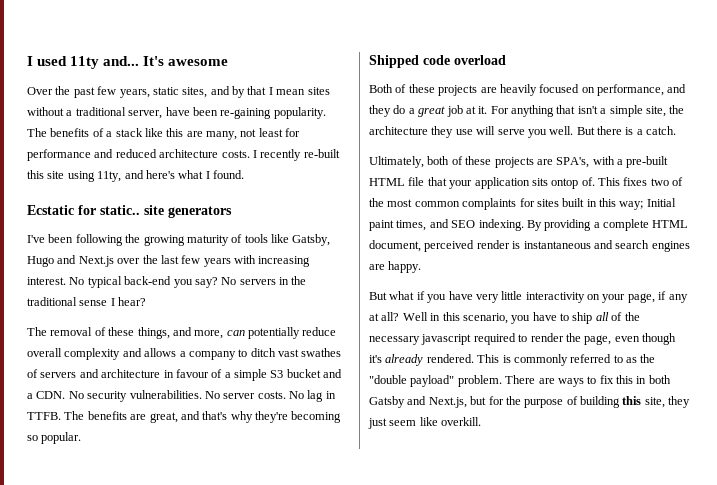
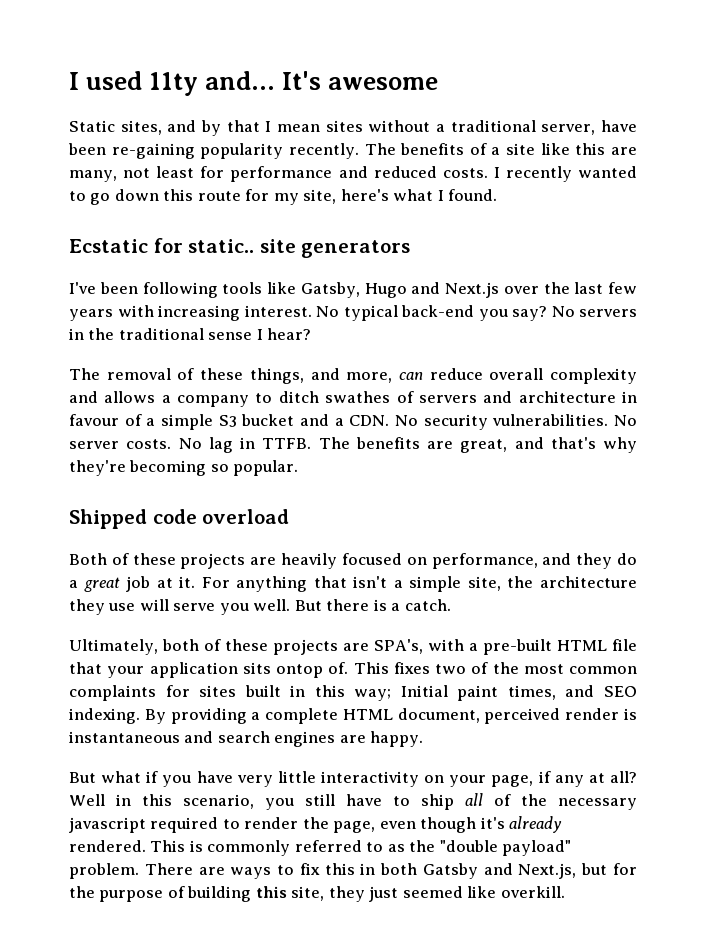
[27,86,179,98] Over the past few years, static -> [69,120,115,132] Static
[273,107,326,119] popularity. -> [200,143,359,159] popularity recently.
[115,128,143,137] stack -> [506,143,536,155] site
[159,149,219,158] architecture -> (437, 172) none
[303,149,340,158] [27,170,144,182] re-built this site using 11ty, and -> [578,166,638,178] [69,189,337,205] wanted to go down this route for my site,
[125,234,243,246] the growing maturity of -> (218, 290) none
[248,327,300,339] potentially -> (423, 376) none
[278,349,299,357] vast -> (319, 397) none
(531, 319) none -> [305,794,335,806] still
[389,420,417,426] seem -> [402,886,463,898] seemed

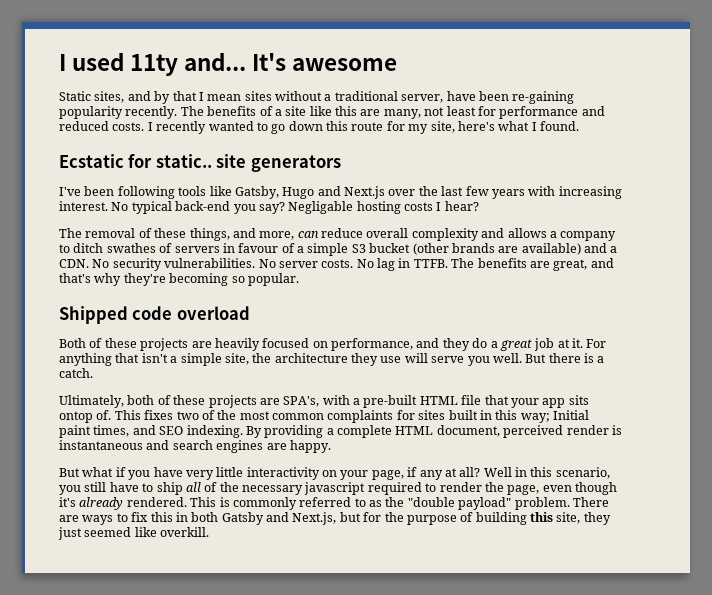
[551,306,637,317] [69,328,253,340] No servers in the traditional sense -> [288,201,433,214] Negligable hosting costs
[483,391,616,403] and architecture -> (220, 249) none
(295, 420) none -> [412,243,581,255] (other brands are available)
[149,662,238,678] application -> [542,398,566,408] app

